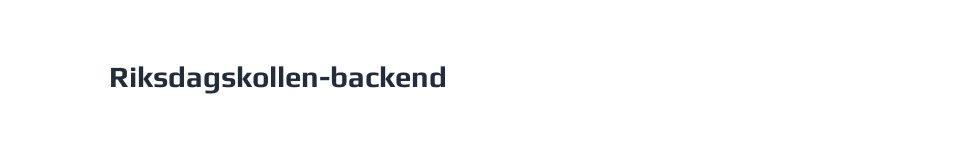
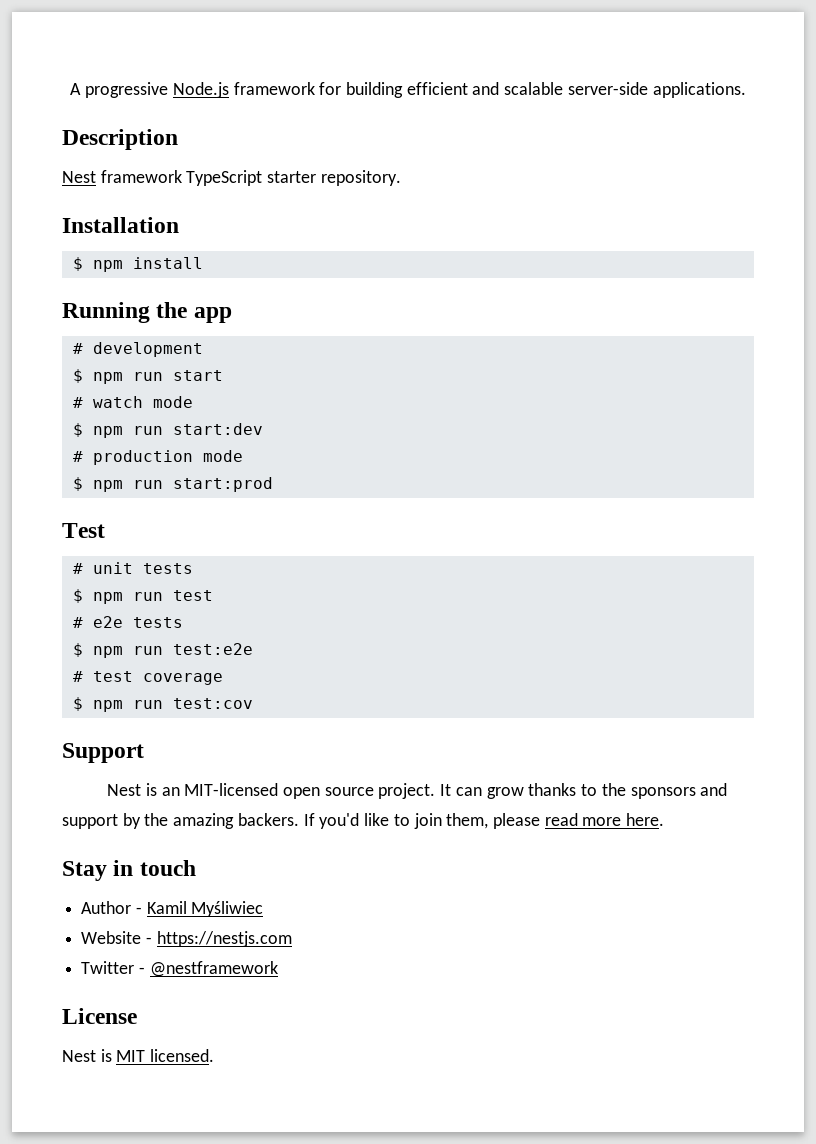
[109,66,447,94] Riksdagskollen-backend -> [70,82,746,98] [62,129,178,150] [62,170,401,186] [62,217,179,233] [72,257,203,272] [62,302,232,323] [72,342,203,357] [72,369,223,384] [72,396,193,408] [72,423,263,438] [72,450,243,465] [72,477,273,492] [62,523,105,538] [72,562,193,574] [72,589,213,604] [72,616,183,628] [72,643,253,658] [72,671,223,685] [72,697,253,712] [62,743,144,763] [107,783,728,799] [62,813,665,829] [62,860,196,881] [81,901,264,917] [81,931,292,947] [81,961,278,977] [62,1008,137,1024] [62,1049,215,1062] A progressive Node.js framework for building efficient and scalable server-side applications. // Description // Nest framework TypeScript starter repository. // Installation // $ npm install // Running the app // # development // $ npm run start // # watch mode // $ npm run start:dev // # production mode // $ npm run start:prod // Test // # unit tests // $ npm run test // # e2e tests // $ npm run test:e2e // # test coverage // $ npm run test:cov // Support // Nest is an MIT-licensed open source project. It can grow thanks to the sponsors and support by the amazing backers. If you'd like to join them, please read more here. // Stay in touch // Author - Kamil Myśliwiec // Website - https://nestjs.com // Twitter - @nestframework // License // Nest is MIT licensed.

